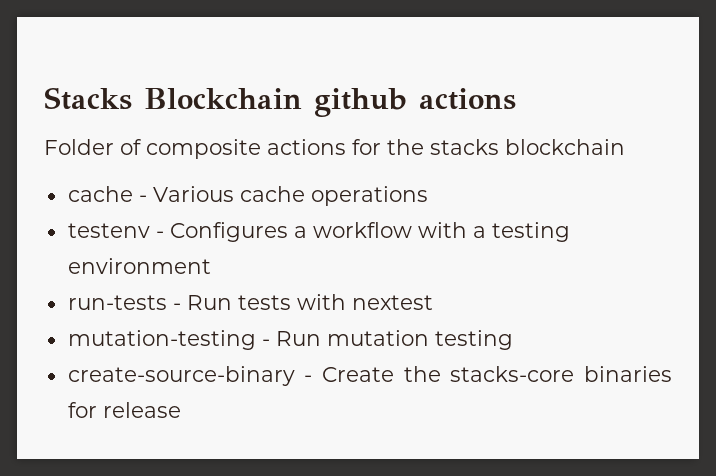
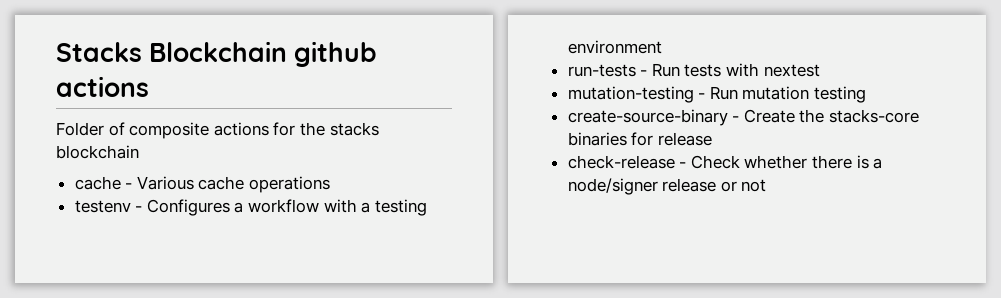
(181, 410) none -> [567,155,883,169] [567,178,767,195] // check-release - Check whether there is a node/signer release or not

